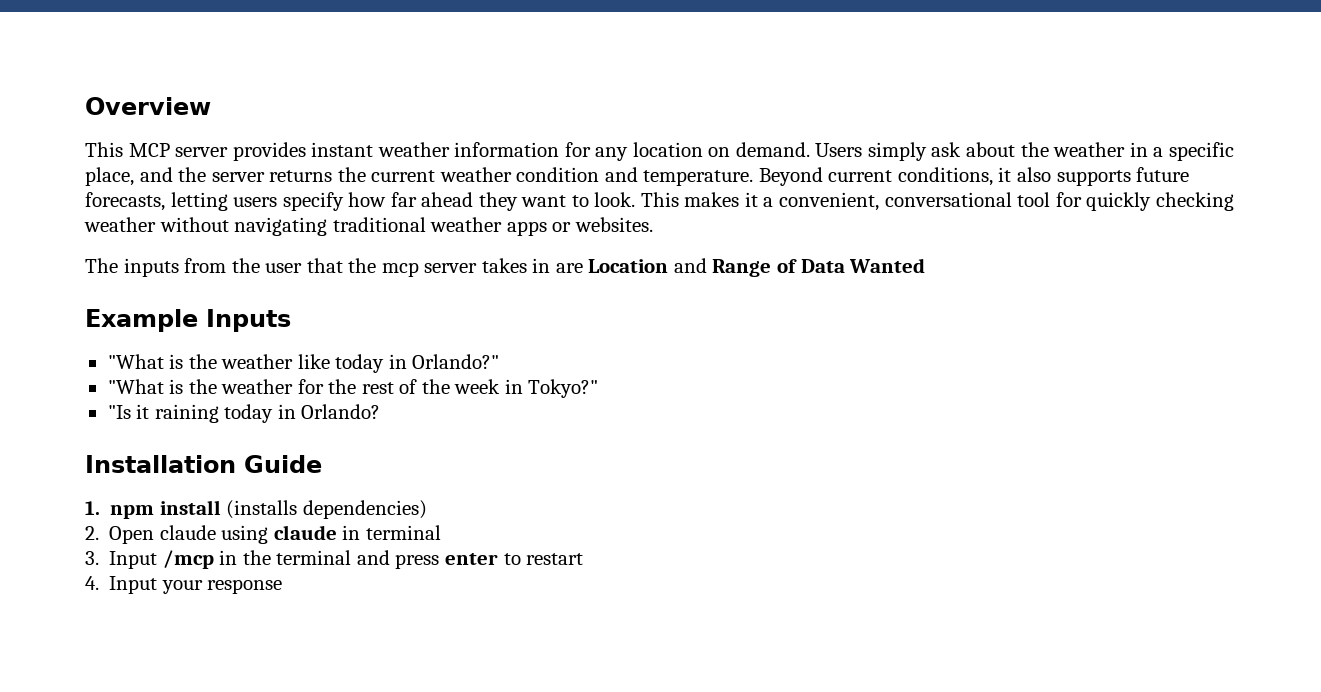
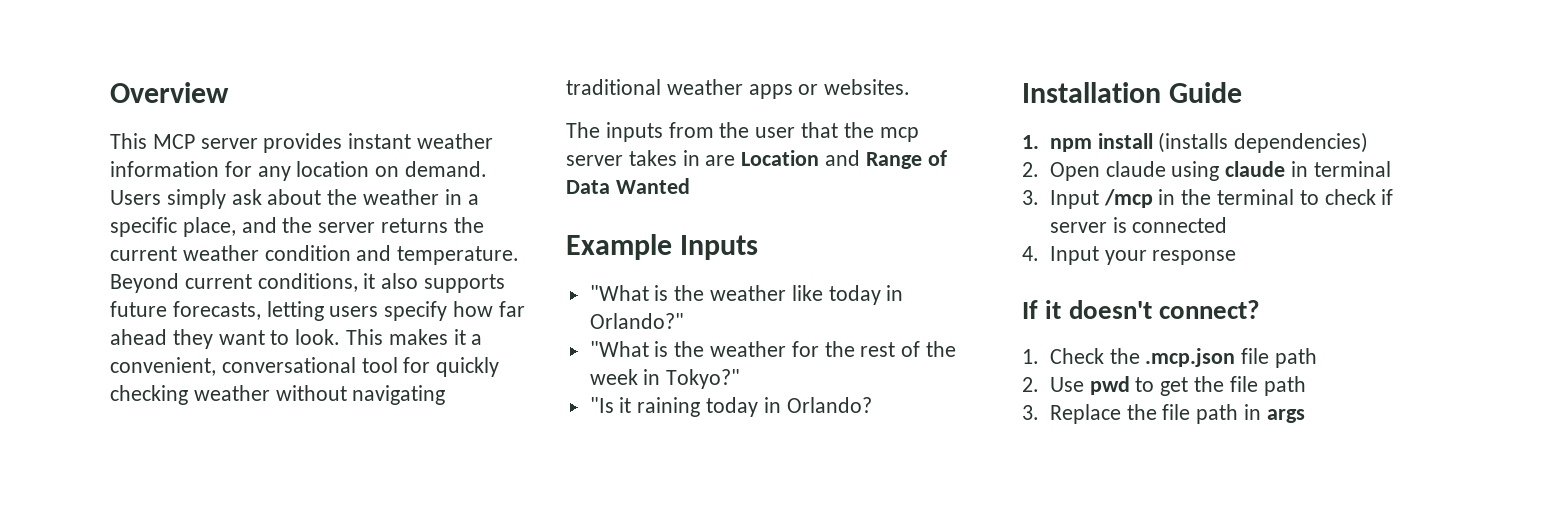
[356,550,584,569] [85,576,283,594] and press enter to restart // 4. Input your response -> [1299,189,1394,205] [1049,217,1228,233] [1022,246,1237,265] [1022,300,1260,319] [1022,348,1317,368] [1022,376,1306,396] [1022,404,1305,424] to check if server is connected // 4. Input your response // If it doesn't connect? // 1. Check the .mcp.json file path // 2. Use pwd to get the file path // 3. Replace the file path in args

